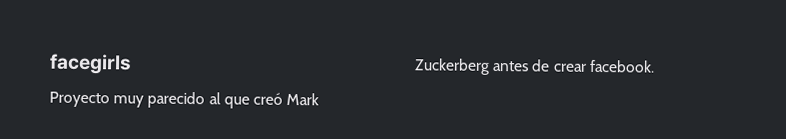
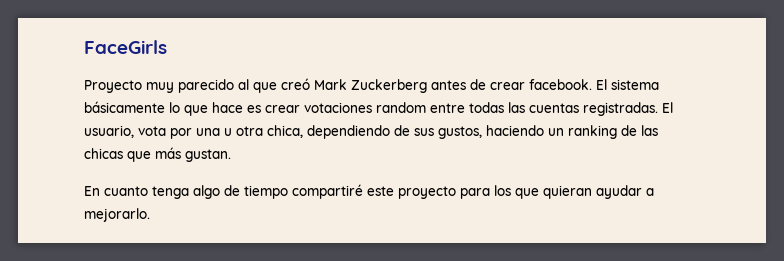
[49,53,132,75] facegirls -> [84,40,167,54] FaceGirls
(655, 66) none -> [596,79,659,90] [84,101,673,116] [84,125,658,139] [84,147,231,162] [84,184,654,199] [84,208,150,222] El sistema básicamente lo que hace es crear votaciones random entre todas las cuentas registradas. El usuario, vota por una u otra chica, dependiendo de sus gustos, haciendo un ranking de las chicas que más gustan. // En cuanto tenga algo de tiempo compartiré este proyecto para los que quieran ayudar a mejorarlo.

